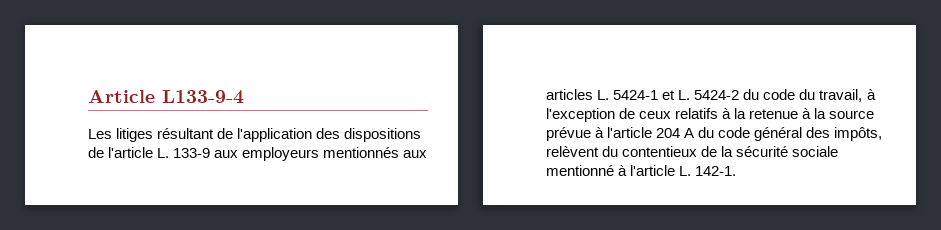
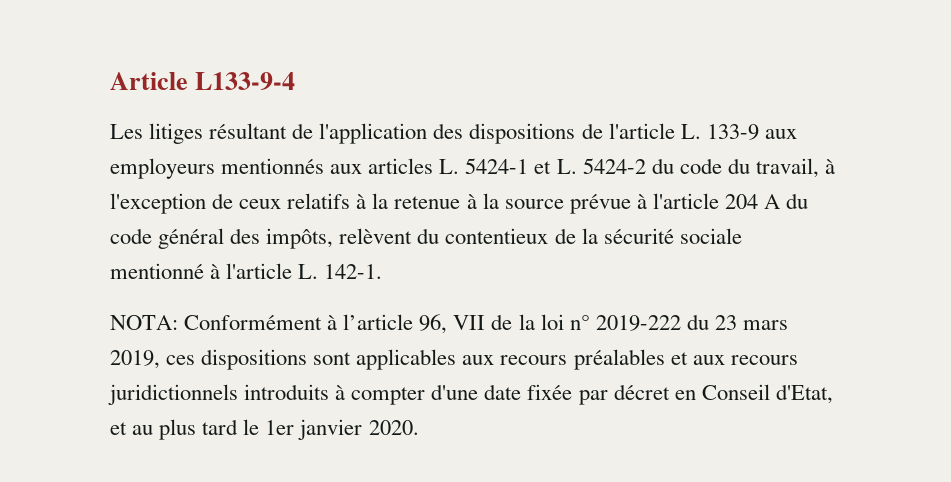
(737, 171) none -> [110,314,788,334] [110,349,798,370] [108,384,833,405] [110,419,419,440] // NOTA: Conformément à l’article 96, VII de la loi n° 2019-222 du 23 mars 2019, ces dispositions sont applicables aux recours préalables et aux recours juridictionnels introduits à compter d'une date fixée par décret en Conseil d'Etat, et au plus tard le 1er janvier 2020.

